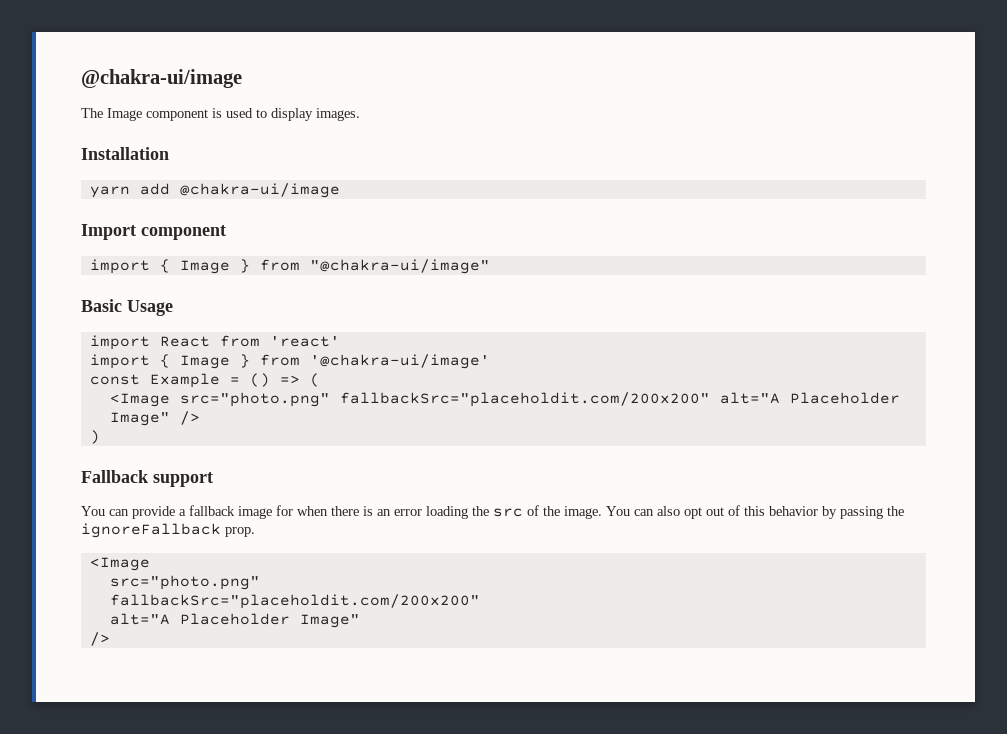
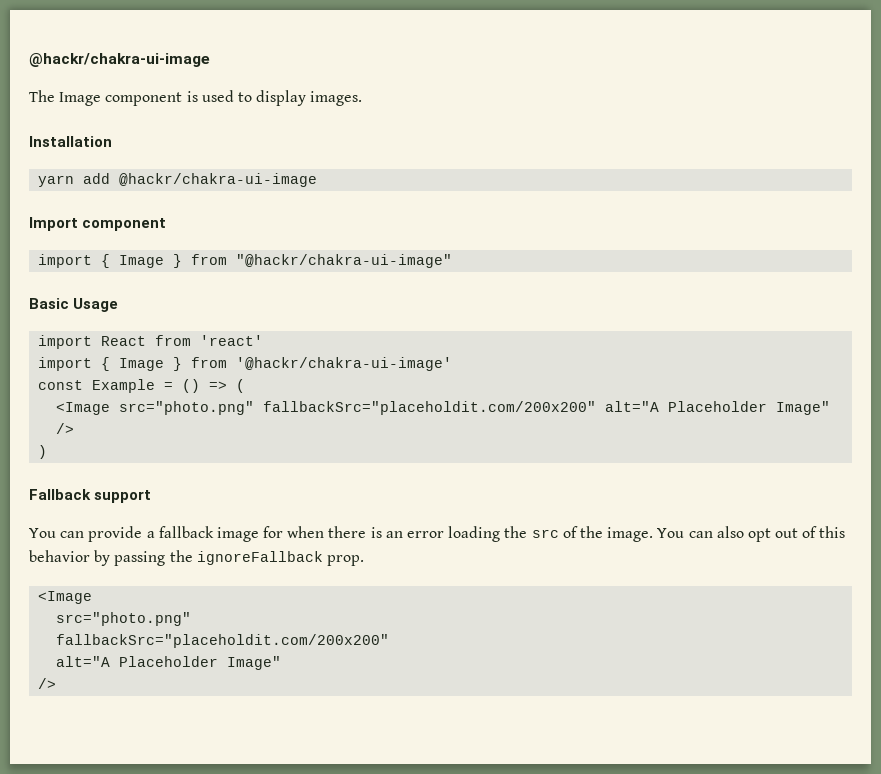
[81,69,242,88] @chakra-ui/image -> [29,53,210,67] @hackr/chakra-ui-image
[179,183,340,198] @chakra-ui/image -> [119,173,318,187] @hackr/chakra-ui-image
[309,259,490,274] "@chakra-ui/image" -> [236,254,453,268] "@hackr/chakra-ui-image"
[309,354,490,369] '@chakra-ui/image' -> [236,357,453,371] '@hackr/chakra-ui-image'

